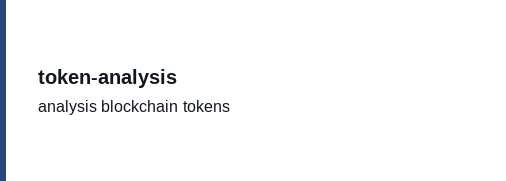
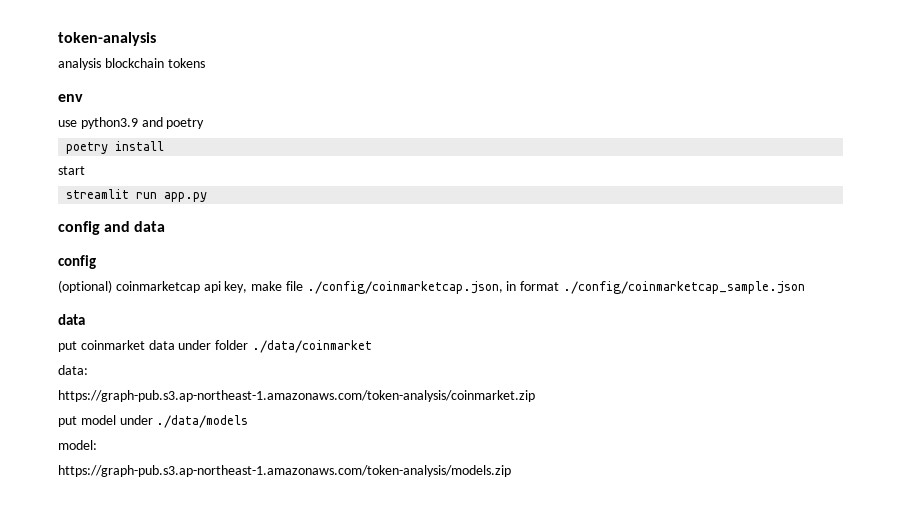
(230, 106) none -> [58,94,83,102] [58,117,205,129] [66,141,165,154] [58,166,85,175] [66,189,208,202] [58,221,166,235] [58,255,96,269] [58,280,806,294] [58,314,85,325] [58,340,372,353] [58,365,88,375] [58,390,535,402] [58,415,249,428] [58,440,97,450] [58,465,511,477] // env // use python3.9 and poetry // poetry install // start // streamlit run app.py // config and data // config // (optional) coinmarketcap api key, make file ./config/coinmarketcap.json, in format ./config/coinmarketcap_sample.json // data // put coinmarket data under folder ./data/coinmarket // data: // https://graph-pub.s3.ap-northeast-1.amazonaws.com/token-analysis/coinmarket.zip // put model under ./data/models // model: // https://graph-pub.s3.ap-northeast-1.amazonaws.com/token-analysis/models.zip

